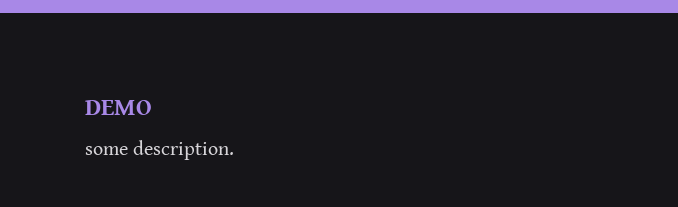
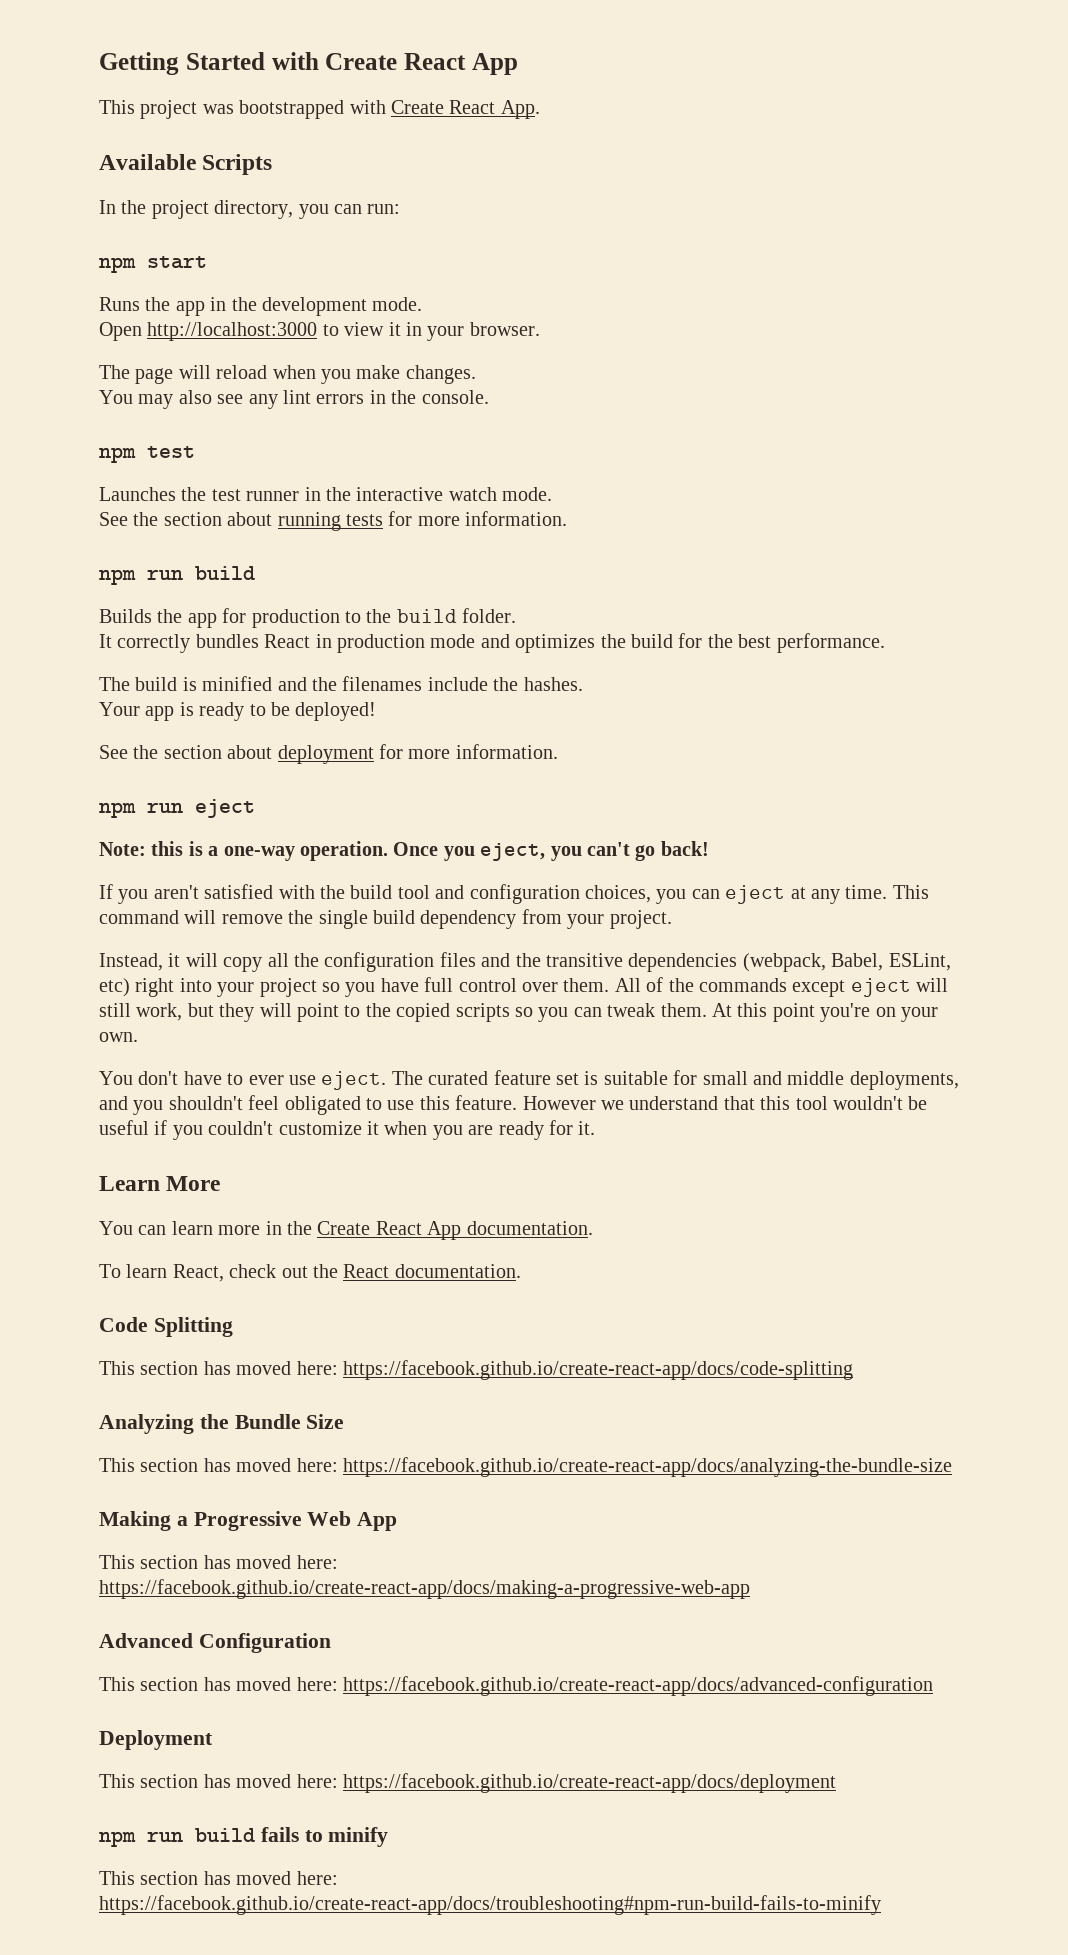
[85,100,152,115] [85,140,235,160] DEMO // some description. -> [99,52,518,75] [99,100,540,119] [99,154,273,175] [99,200,401,219] [99,256,207,273] [99,297,423,316] [99,322,540,341] [99,365,476,384] [99,390,489,409] [99,446,195,463] [99,487,553,501] [99,511,568,531] [99,566,255,585] [99,608,517,628] [99,633,885,653] [99,676,583,691] [99,702,377,721] [99,744,558,764] [99,799,255,818] [99,841,709,861] [99,884,929,904] [99,909,672,929] [99,952,951,972] [99,977,949,997] [99,1003,938,1022] [99,1032,138,1042] [99,1070,959,1090] [99,1095,928,1115] [99,1120,596,1140] [99,1176,221,1191] [99,1221,593,1240] [99,1264,521,1282] [99,1317,233,1337] [99,1360,853,1380] [99,1414,345,1434] [99,1457,952,1477] [99,1511,398,1531] [99,1555,338,1569] [99,1579,750,1599] [99,1633,331,1653] [99,1676,933,1696] [99,1730,213,1750] [99,1773,836,1793] [99,1827,389,1847] [99,1871,338,1885] [99,1895,881,1915] Getting Started with Create React App // This project was bootstrapped with Create React App. // Available Scripts // In the project directory, you can run: // npm start // Runs the app in the development mode. // Open http://localhost:3000 to view it in your browser. // The page will reload when you make changes. // You may also see any lint errors in the console. // npm test // Launches the test runner in the interactive watch mode. // See the section about running tests for more information. // npm run build // Builds the app for production to the build folder. // It correctly bundles React in production mode and optimizes the build for the best performance. // The build is minified and the filenames include the hashes. // Your app is ready to be deployed! // See the section about deployment for more information. // npm run eject // Note: this is a one-way operation. Once you eject, you can't go back! // If you aren't satisfied with the build tool and configuration choices, you can eject at any time. This command will remove the single build dependency from your project. // Instead, it will copy all the configuration files and the transitive dependencies (webpack, Babel, ESLint, etc) right into your project so you have full control over them. All of the commands except eject will still work, but they will point to the copied scripts so you can tweak them. At this point you're on your own. // You don't have to ever use eject. The curated feature set is suitable for small and middle deployments, and you shouldn't feel obligated to use this feature. However we understand that this tool wouldn't be useful if you couldn't customize it when you are ready for it. // Learn More // You can learn more in the Create React App documentation. // To learn React, check out the React documentation. // Code Splitting // This section has moved here: https://facebook.github.io/create-react-app/docs/code-splitting // Analyzing the Bundle Size // This section has moved here: https://facebook.github.io/create-react-app/docs/analyzing-the-bundle-size // Making a Progressive Web App // This section has moved here: https://facebook.github.io/create-react-app/docs/making-a-progressive-web-app // Advanced Configuration // This section has moved here: https://facebook.github.io/create-react-app/docs/advanced-configuration // Deployment // This section has moved here: https://facebook.github.io/create-react-app/docs/deployment // npm run build fails to minify // This section has moved here: https://facebook.github.io/create-react-app/docs/troubleshooting#npm-run-build-fails-to-minify

